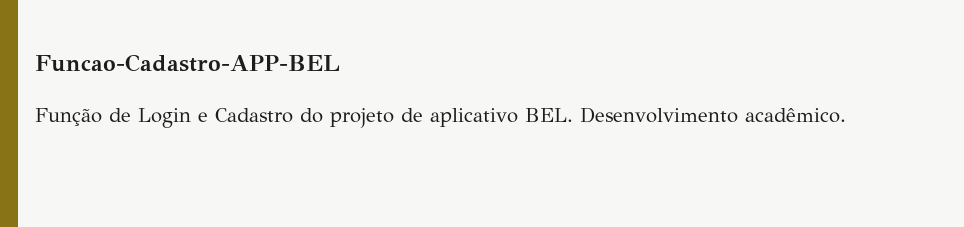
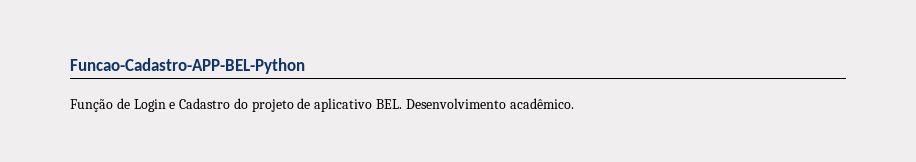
[35,54,340,72] Funcao-Cadastro-APP-BEL -> [70,58,305,74] Funcao-Cadastro-APP-BEL-Python

